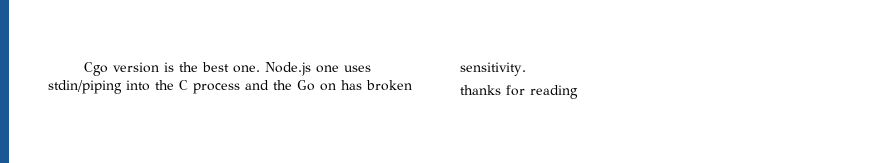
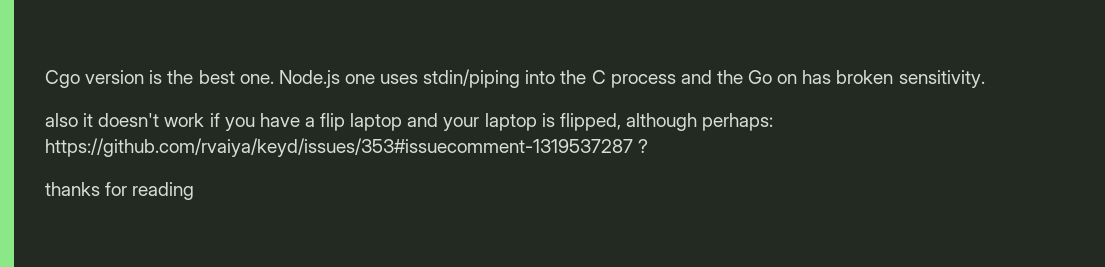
(526, 69) none -> [45,113,774,131] [45,138,649,157] // also it doesn't work if you have a flip laptop and your laptop is flipped, although perhaps: https://github.com/rvaiya/keyd/issues/353#issuecomment-1319537287 ?

